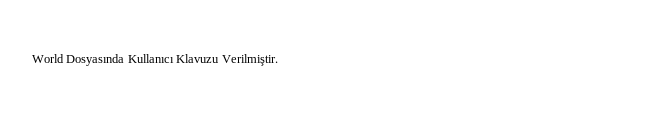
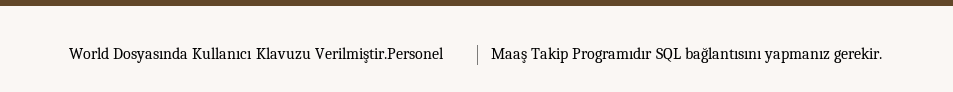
[221,54,278,66] Verilmiştir. -> [314,47,883,63] Verilmiştir.Personel Maaş Takip Programıdır SQL bağlantısını yapmanız gerekir.

